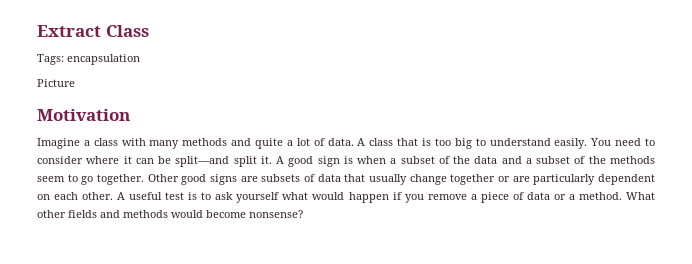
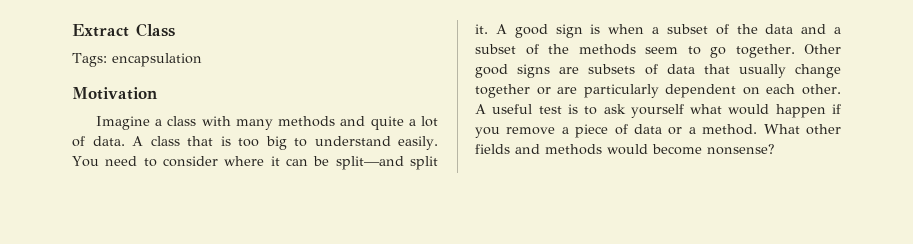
[37,79,75,87] // Picture -> (202, 60) none

